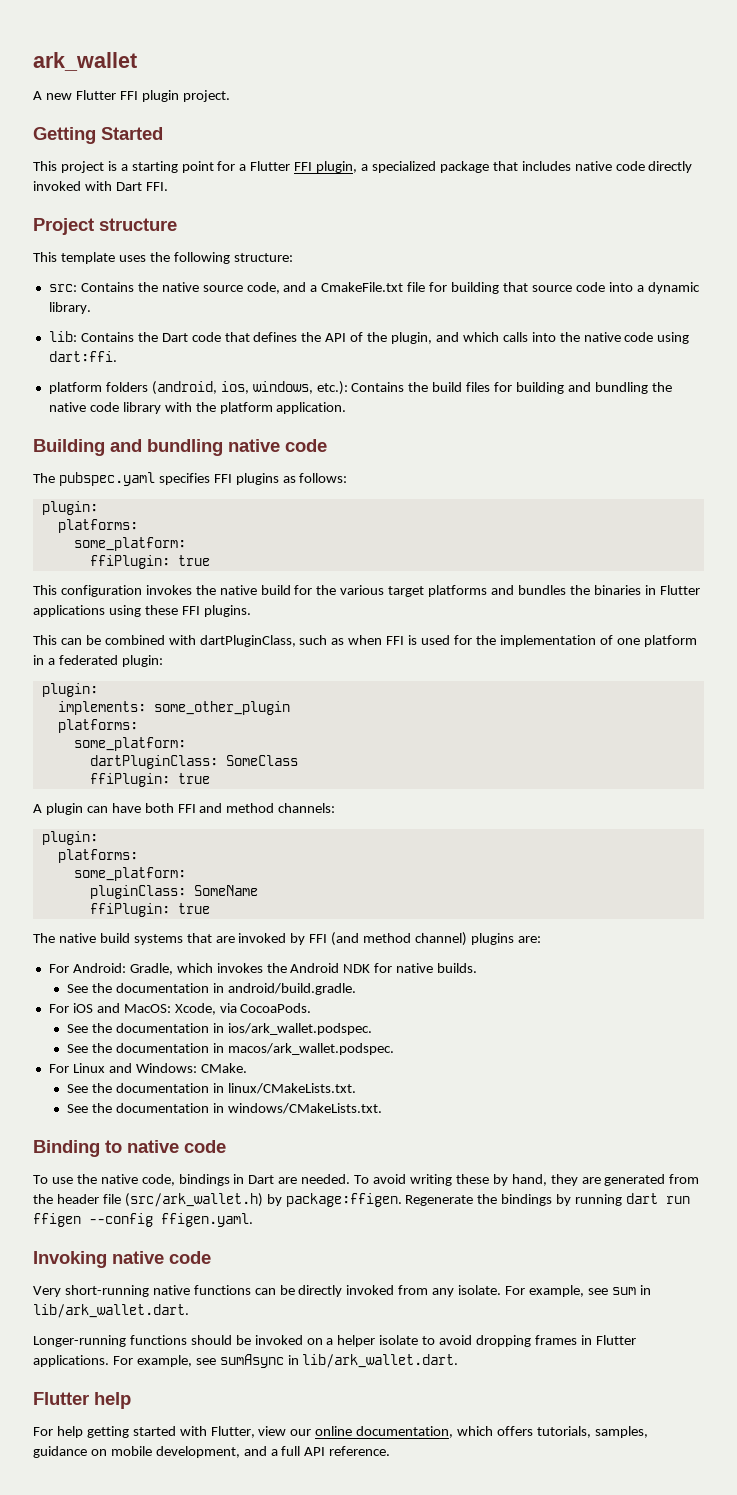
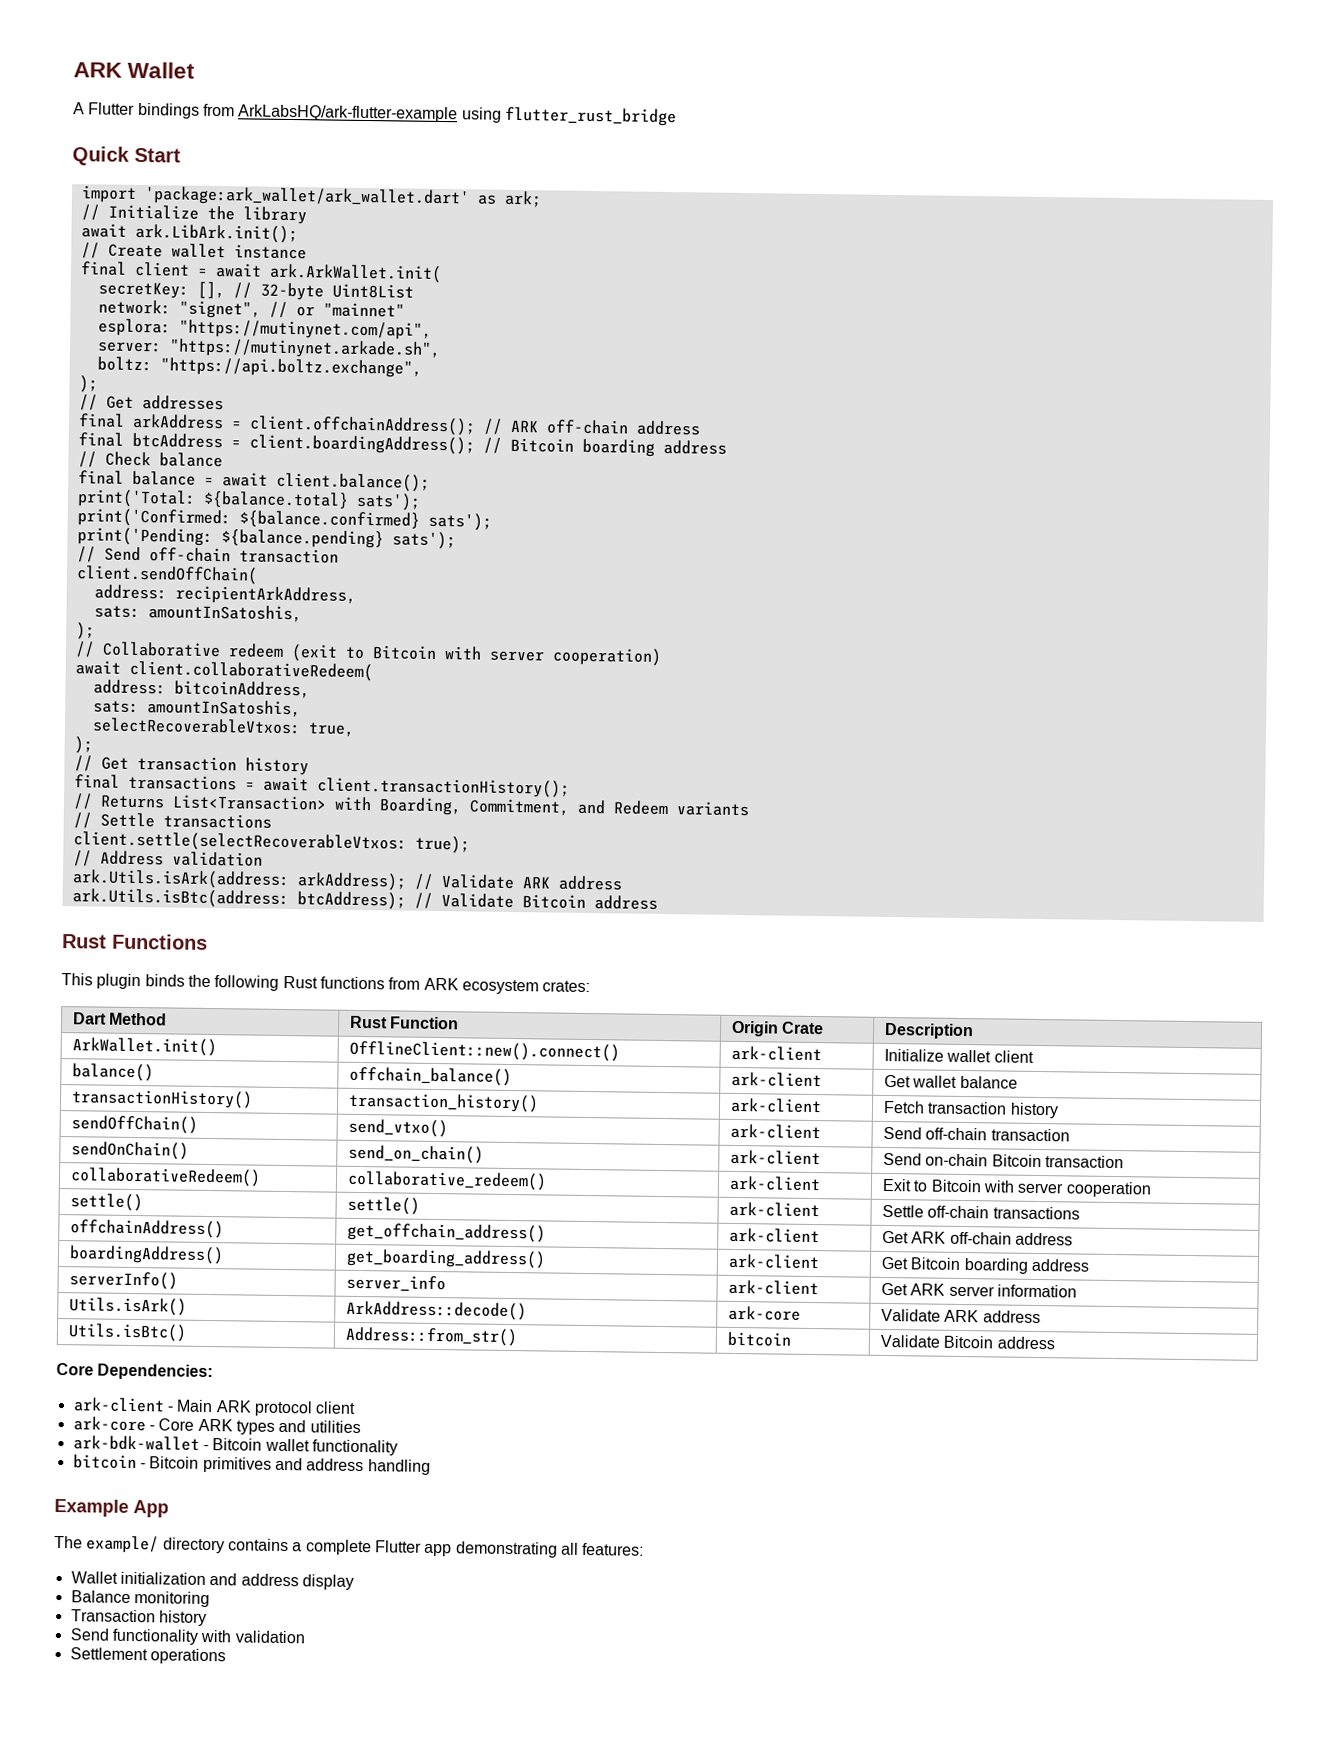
[33,52,137,71] [33,90,230,102] [33,127,163,144] [33,161,693,173] [33,181,168,191] [33,218,177,235] [33,252,293,264] [48,282,700,294] [48,302,91,314] [48,331,690,344] [48,351,117,362] [48,381,672,395] [48,402,347,414] [33,439,327,456] [33,472,348,486] [41,501,98,515] [57,519,138,533] [73,537,186,551] [89,555,210,569] [33,585,700,597] [33,605,251,617] [33,635,697,647] [33,655,163,667] [41,683,98,697] [57,701,290,715] [57,719,138,733] [73,737,186,751] [89,755,298,769] [89,773,210,787] [33,803,336,815] [41,831,98,845] [57,849,138,863] [73,867,186,881] [89,885,258,899] [89,903,210,917] [33,932,541,946] [48,963,478,975] [67,983,357,995] [48,1003,312,1015] [67,1023,373,1035] [67,1043,395,1055] [48,1063,247,1073] [67,1083,357,1094] [67,1103,383,1114] [33,1140,226,1157] [33,1174,700,1186] [33,1193,691,1207] [33,1213,253,1227] [33,1251,211,1268] [33,1285,651,1297] [33,1304,189,1318] [33,1335,636,1347] [33,1354,459,1368] [33,1392,131,1409] [33,1426,648,1438] [33,1446,391,1458] ark_wallet // A new Flutter FFI plugin project. // Getting Started // This project is a starting point for a Flutter FFI plugin, a specialized package that includes native code directly invoked with Dart FFI. // Project structure // This template uses the following structure: // src: Contains the native source code, and a CmakeFile.txt file for building that source code into a dynamic library. // lib: Contains the Dart code that defines the API of the plugin, and which calls into the native code using dart:ffi. // platform folders (android, ios, windows, etc.): Contains the build files for building and bundling the native code library with the platform application. // Building and bundling native code // The pubspec.yaml specifies FFI plugins as follows: // plugin: // platforms: // some_platform: // ffiPlugin: true // This configuration invokes the native build for the various target platforms and bundles the binaries in Flutter applications using these FFI plugins. // This can be combined with dartPluginClass, such as when FFI is used for the implementation of one platform in a federated plugin: // plugin: // implements: some_other_plugin // platforms: // some_platform: // dartPluginClass: SomeClass // ffiPlugin: true // A plugin can have both FFI and method channels: // plugin: // platforms: // some_platform: // pluginClass: SomeName // ffiPlugin: true // The native build systems that are invoked by FFI (and method channel) plugins are: // For Android: Gradle, which invokes the Android NDK for native builds. // See the documentation in android/build.gradle. // For iOS and MacOS: Xcode, via CocoaPods. // See the documentation in ios/ark_wallet.podspec. // See the documentation in macos/ark_wallet.podspec. // For Linux and Windows: CMake. // See the documentation in linux/CMakeLists.txt. // See the documentation in windows/CMakeLists.txt. // Binding to native code // To use the native code, bindings in Dart are needed. To avoid writing these by hand, they are generated from the header file (src/ark_wallet.h) by package:ffigen. Regenerate the bindings by running dart run ffigen --config ffigen.yaml. // Invoking native code // Very short-running native functions can be directly invoked from any isolate. For example, see sum in lib/ark_wallet.dart. // Longer-running functions should be invoked on a helper isolate to avoid dropping frames in Flutter applications. For example, see sumAsync in lib/ark_wallet.dart. // Flutter help // For help getting started with Flutter, view our online documentation, which offers tutorials, samples, guidance on mobile development, and a full API reference. -> [73,61,196,79] [73,102,677,127] [72,146,181,166] [80,185,542,208] [80,204,307,225] [80,223,298,244] [80,242,307,260] [79,261,442,283] [97,281,414,301] [97,299,405,319] [97,318,432,340] [96,338,441,359] [96,356,422,378] [78,375,98,393] [78,394,224,411] [77,413,701,436] [77,432,727,457] [77,451,223,468] [77,470,430,492] [76,489,421,511] [76,508,492,531] [76,527,456,550] [76,546,339,564] [75,565,258,585] [93,584,356,605] [93,604,302,623] [75,622,95,640] [74,641,662,666] [74,660,373,682] [92,679,310,699] [92,699,301,718] [91,717,355,737] [73,736,93,754] [73,755,309,776] [73,774,570,798] [72,793,750,817] [72,812,272,829] [72,831,470,854] [72,850,263,867] [71,869,623,891] [71,888,658,910] [62,933,208,950] [61,973,591,995] [72,1012,168,1026] [349,1015,460,1030] [730,1020,825,1037] [883,1022,974,1040] [71,1037,217,1057] [348,1040,620,1062] [730,1045,822,1062] [883,1048,1034,1063] [71,1063,154,1082] [348,1066,512,1086] [730,1071,822,1088] [883,1074,1018,1089] [70,1089,253,1109] [347,1092,539,1113] [729,1097,822,1114] [882,1100,1059,1119] [70,1115,198,1134] [347,1118,448,1138] [729,1123,821,1140] [882,1126,1070,1142] [70,1141,189,1160] [347,1144,484,1164] [729,1149,821,1166] [882,1152,1124,1169] [69,1167,261,1187] [346,1170,547,1191] [728,1175,821,1192] [881,1178,1152,1198] [69,1193,143,1212] [346,1196,420,1215] [728,1201,820,1218] [881,1204,1080,1220] [69,1219,224,1239] [346,1222,546,1243] [728,1227,820,1244] [881,1230,1073,1246] [68,1245,224,1265] [345,1248,546,1269] [727,1253,820,1270] [880,1256,1089,1274] [68,1271,178,1290] [345,1274,446,1293] [727,1279,819,1296] [880,1282,1077,1298] [68,1297,187,1316] [345,1300,527,1321] [727,1305,801,1321] [880,1308,1041,1324] [67,1323,187,1342] [344,1326,518,1347] [726,1331,791,1347] [879,1334,1055,1350] [56,1362,214,1381] [72,1397,357,1417] [72,1416,361,1435] [72,1435,398,1456] [72,1454,431,1475] [54,1498,169,1518] [54,1535,645,1558] [70,1571,354,1590] [70,1590,210,1608] [70,1609,207,1626] [69,1628,305,1645] [69,1647,226,1665] ARK Wallet // A Flutter bindings from ArkLabsHQ/ark-flutter-example using flutter_rust_bridge // Quick Start // import 'package:ark_wallet/ark_wallet.dart' as ark; // // Initialize the library // await ark.LibArk.init(); // // Create wallet instance // final client = await ark.ArkWallet.init( // secretKey: [], // 32-byte Uint8List // network: "signet", // or "mainnet" // esplora: "https://mutinynet.com/api", // server: "https://mutinynet.arkade.sh", // boltz: "https://api.boltz.exchange", // ); // // Get addresses // final arkAddress = client.offchainAddress(); // ARK off-chain address // final btcAddress = client.boardingAddress(); // Bitcoin boarding address // // Check balance // final balance = await client.balance(); // print('Total: ${balance.total} sats'); // print('Confirmed: ${balance.confirmed} sats'); // print('Pending: ${balance.pending} sats'); // // Send off-chain transaction // client.sendOffChain( // address: recipientArkAddress, // sats: amountInSatoshis, // ); // // Collaborative redeem (exit to Bitcoin with server cooperation) // await client.collaborativeRedeem( // address: bitcoinAddress, // sats: amountInSatoshis, // selectRecoverableVtxos: true, // ); // // Get transaction history // final transactions = await client.transactionHistory(); // // Returns List<Transaction> with Boarding, Commitment, and Redeem variants // // Settle transactions // client.settle(selectRecoverableVtxos: true); // // Address validation // ark.Utils.isArk(address: arkAddress); // Validate ARK address // ark.Utils.isBtc(address: btcAddress); // Validate Bitcoin address // Rust Functions // This plugin binds the following Rust functions from ARK ecosystem crates: // Dart Method | Rust Function | Origin Crate | Description // ArkWallet.init() | OfflineClient::new().connect() | ark-client | Initialize wallet client // balance() | offchain_balance() | ark-client | Get wallet balance // transactionHistory() | transaction_history() | ark-client | Fetch transaction history // sendOffChain() | send_vtxo() | ark-client | Send off-chain transaction // sendOnChain() | send_on_chain() | ark-client | Send on-chain Bitcoin transaction // collaborativeRedeem() | collaborative_redeem() | ark-client | Exit to Bitcoin with server cooperation // settle() | settle() | ark-client | Settle off-chain transactions // offchainAddress() | get_offchain_address() | ark-client | Get ARK off-chain address // boardingAddress() | get_boarding_address() | ark-client | Get Bitcoin boarding address // serverInfo() | server_info | ark-client | Get ARK server information // Utils.isArk() | ArkAddress::decode() | ark-core | Validate ARK address // Utils.isBtc() | Address::from_str() | bitcoin | Validate Bitcoin address // Core Dependencies: // ark-client - Main ARK protocol client // ark-core - Core ARK types and utilities // ark-bdk-wallet - Bitcoin wallet functionality // bitcoin - Bitcoin primitives and address handling // Example App // The example/ directory contains a complete Flutter app demonstrating all features: // Wallet initialization and address display // Balance monitoring // Transaction history // Send functionality with validation // Settlement operations

